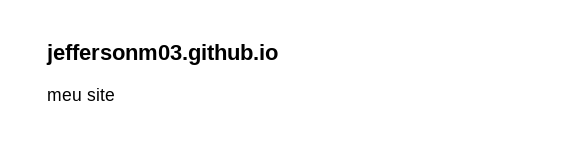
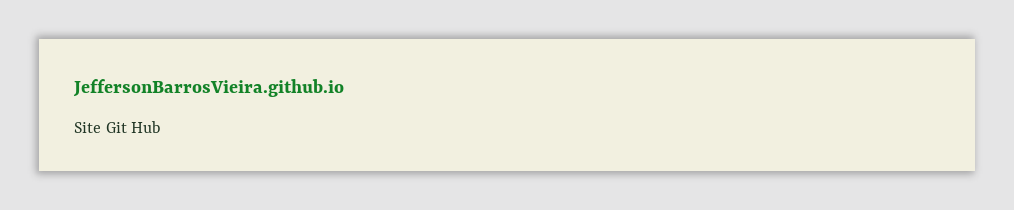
[46,44,278,65] [47,88,115,101] jeffersonm03.github.io // meu site -> [73,79,344,97] [74,121,162,133] JeffersonBarrosVieira.github.io // Site Git Hub

